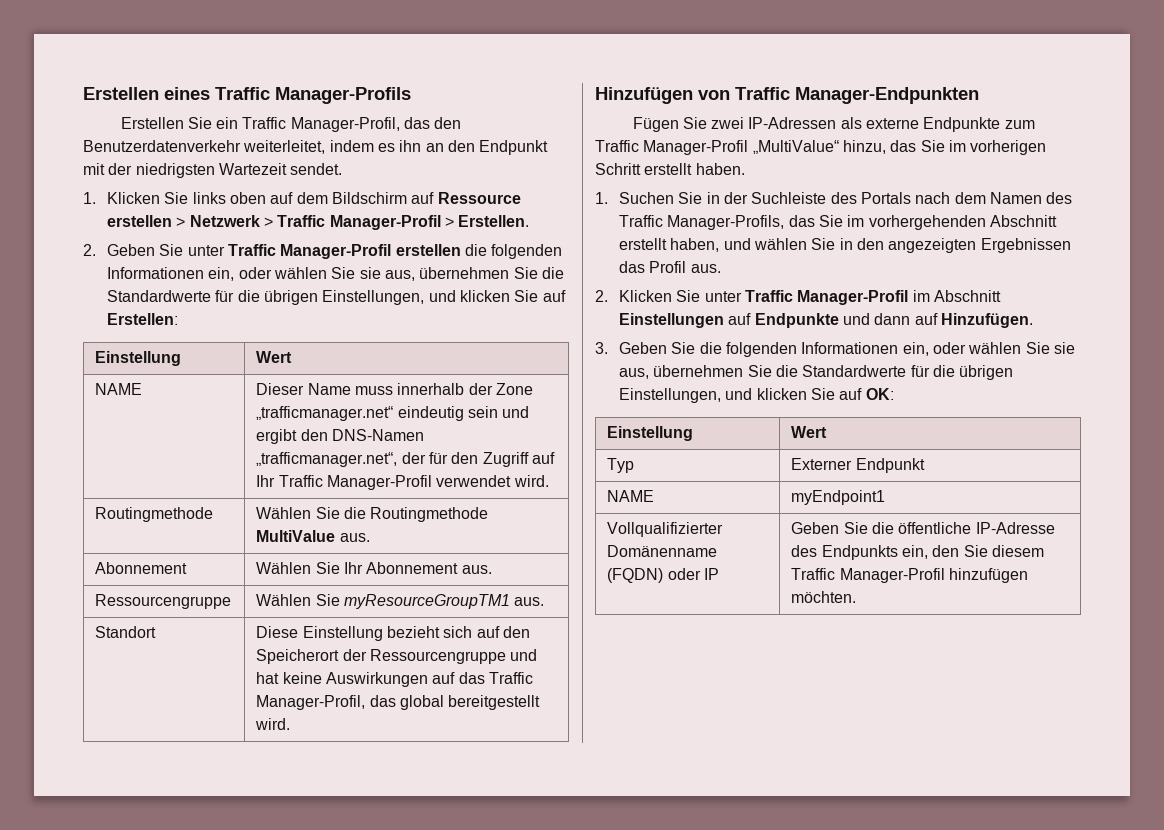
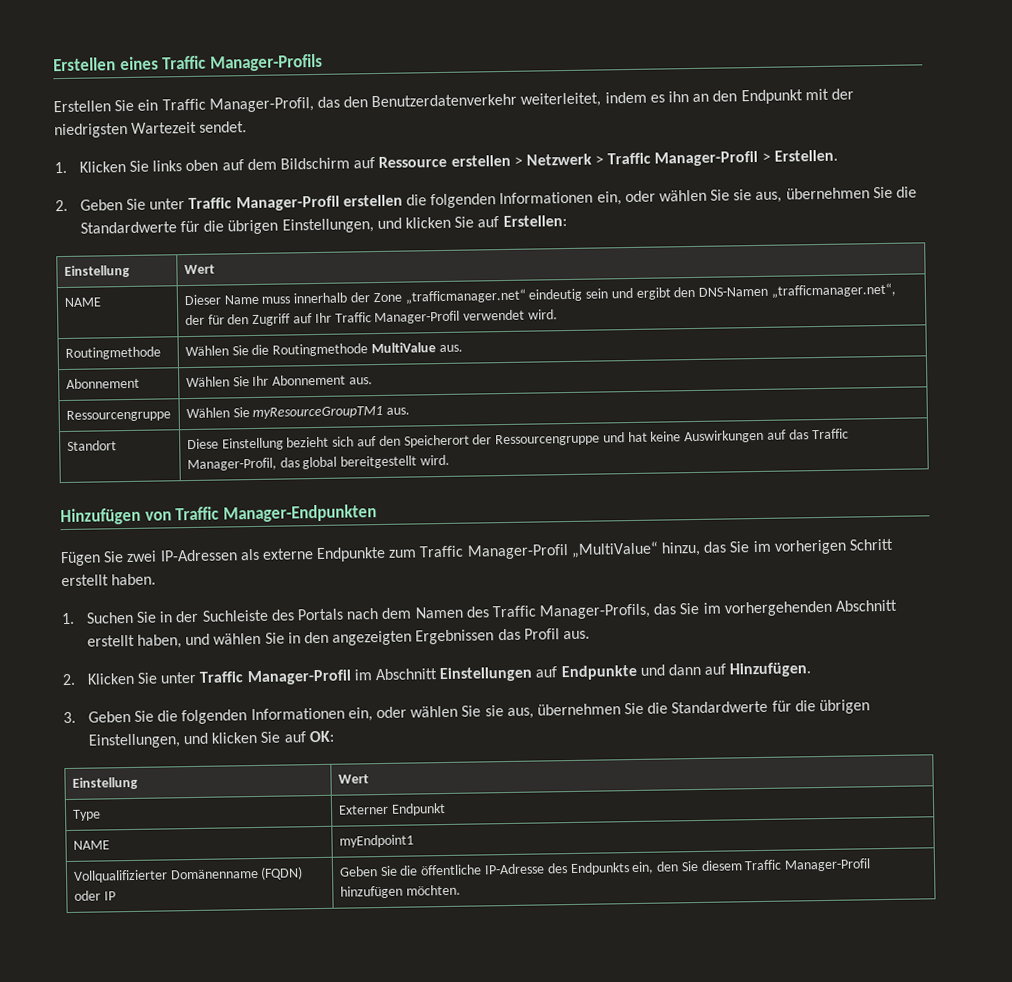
[607,458,635,473] Typ -> [72,809,101,821] Type

